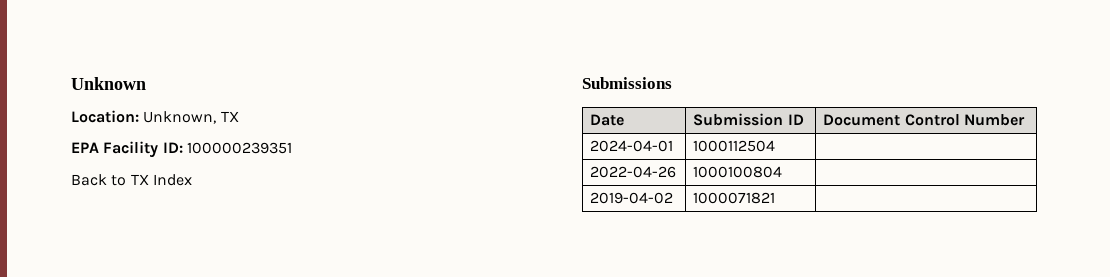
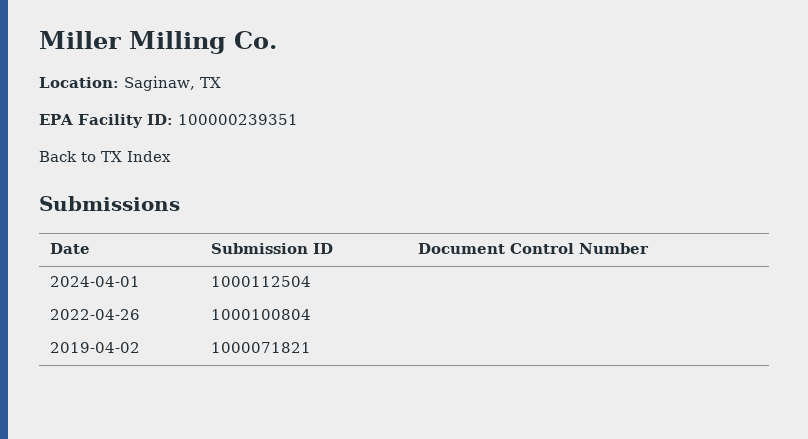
[71,77,146,90] Unknown -> [39,31,277,54] Miller Milling Co.
[143,111,217,124] Unknown, -> [124,76,195,91] Saginaw,

